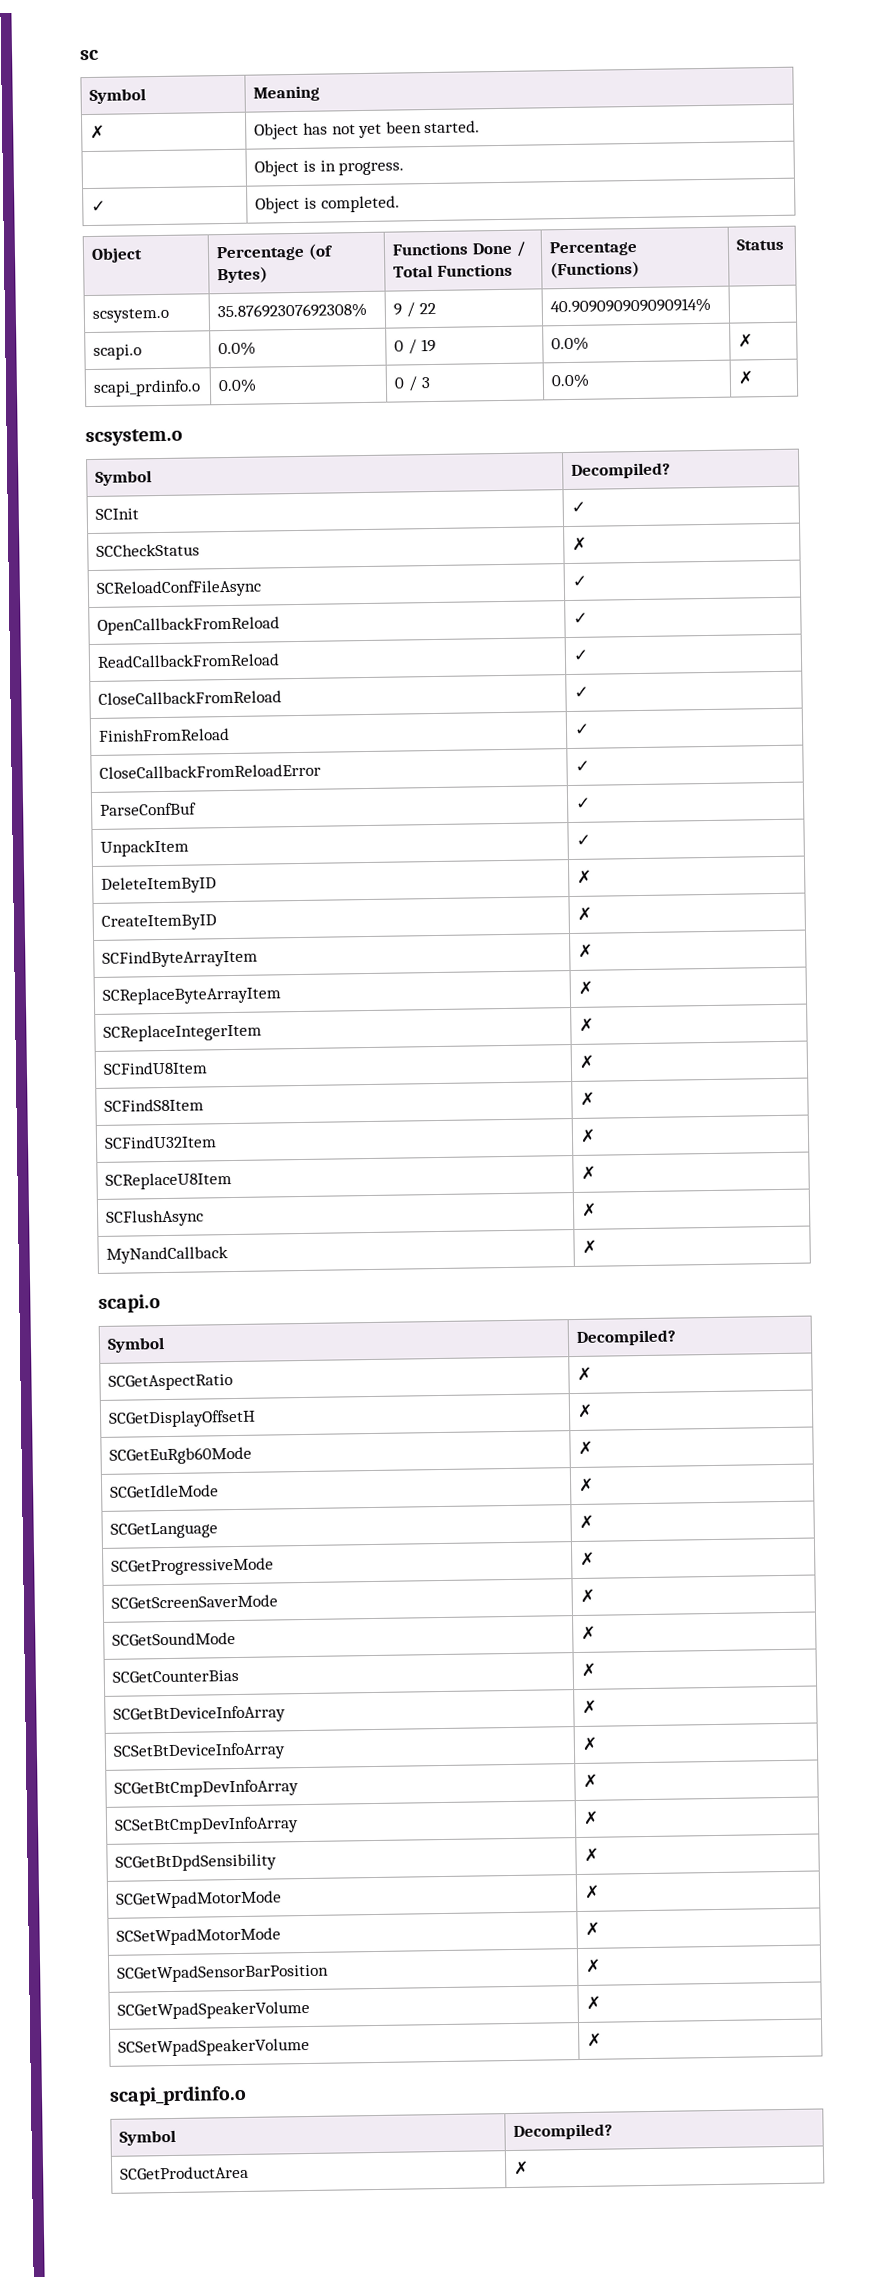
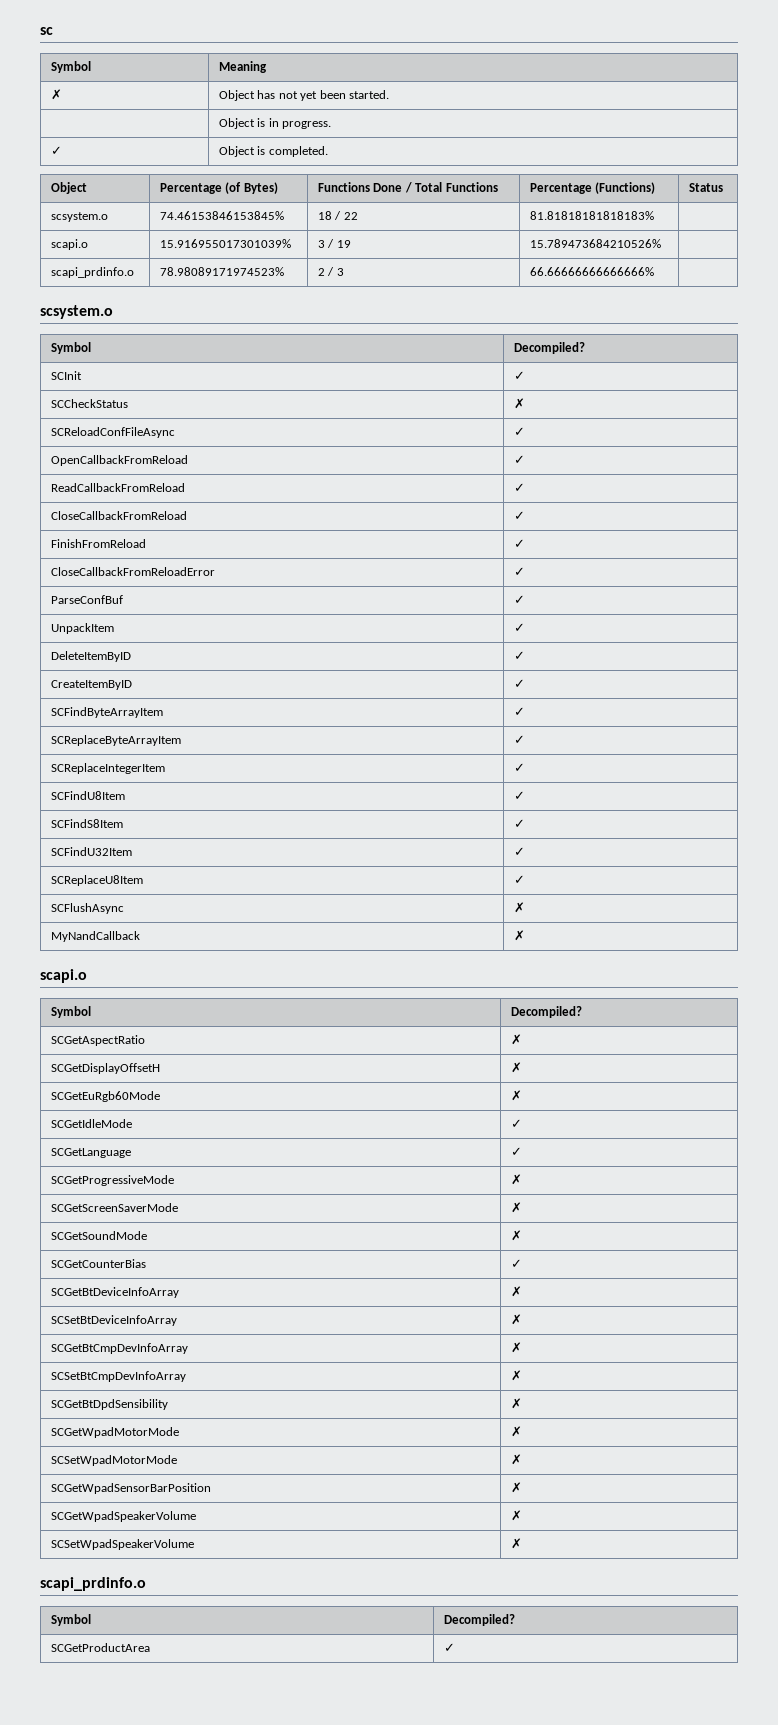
[217,302,368,320] [393,303,403,316] 35.87692307692308% | 9 -> [160,211,285,220] [318,211,333,220] 74.46153846153845% | 18
[550,297,712,315] 40.909090909090914% -> [530,211,655,220] 81.81818181818183%
[218,341,257,357] [394,340,405,352] 0.0% | 0 -> [160,239,292,248] [318,240,326,248] 15.916955017301039% | 3
[551,336,590,352] [738,333,754,348] 0.0% | ✗ -> [530,239,662,248] 15.789473684210526% |
[218,378,258,394] [394,377,405,389] 0.0% | 0 -> [160,267,285,276] [318,268,326,276] 78.98089171974523% | 2
[551,373,591,389] [738,370,754,385] 0.0% | ✗ -> [530,267,655,276] 66.66666666666666% |
[577,869,593,884] ✗ -> [514,651,526,660] ✓
[577,906,593,921] ✗ -> [514,679,526,688] ✓
[578,943,594,958] ✗ -> [514,707,526,716] ✓
[578,980,594,995] ✗ -> [514,735,526,744] ✓
[579,1017,595,1032] ✗ -> [514,763,526,772] ✓
[579,1054,595,1069] ✗ -> [514,791,526,800] ✓
[580,1091,596,1106] ✗ -> [514,819,526,828] ✓
[580,1128,597,1143] ✗ -> [514,847,526,856] ✓
[581,1165,597,1180] ✗ -> [514,875,526,884] ✓
[578,1477,595,1492] ✗ -> [511,1119,523,1128] ✓
[579,1514,595,1529] ✗ -> [511,1147,523,1156] ✓
[581,1662,597,1677] ✗ -> [511,1259,523,1268] ✓
[513,2160,530,2175] ✗ -> [444,1643,456,1652] ✓

